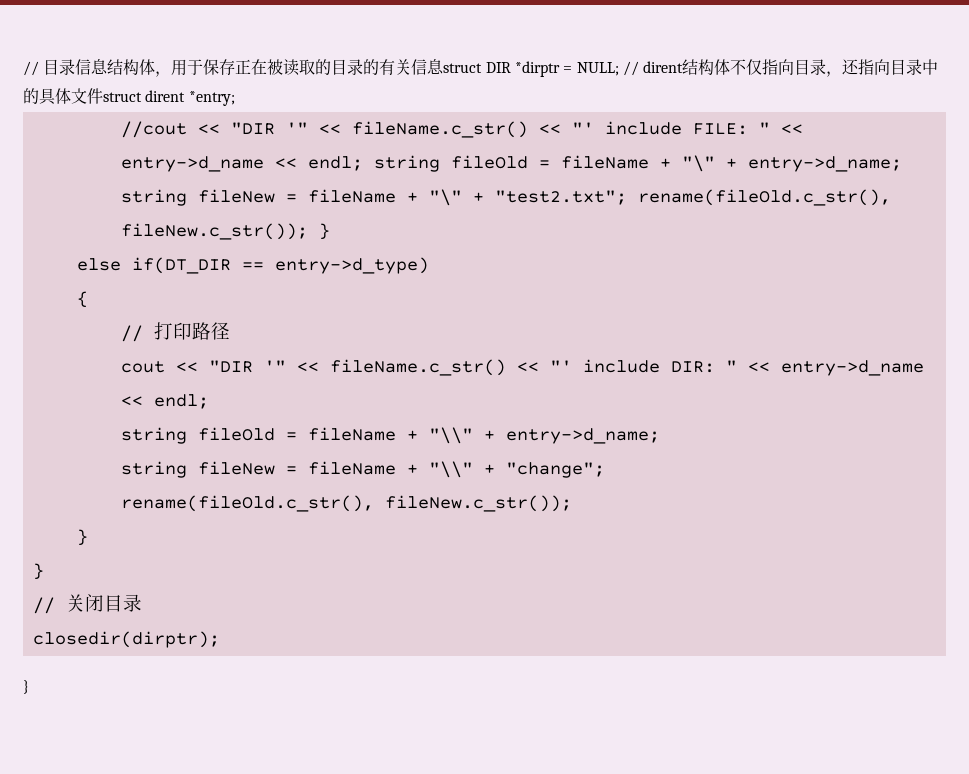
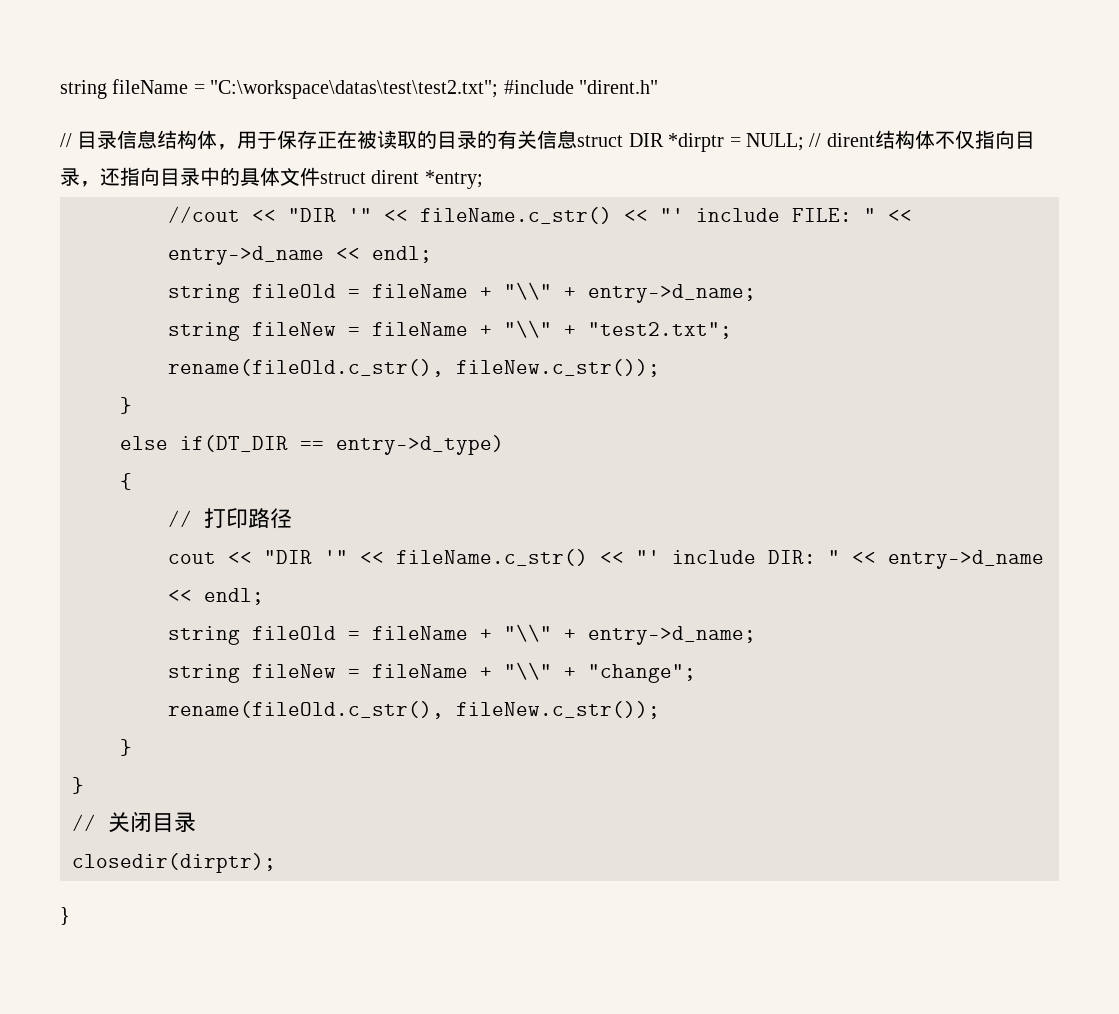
(23, 68) none -> [60,79,658,99] string fileName = "C:\workspace\datas\test\test2.txt"; #include "dirent.h" //
[373,155,902,172] [120,189,462,206] string fileOld = fileName + "\" + entry->d_name; string fileNew = fileName + "\" -> [168,282,756,303] [168,320,552,341] // string fileOld = fileName + "\\" + entry->d_name; // string fileNew = fileName + "\\"
[637,189,891,206] [120,223,308,240] rename(fileOld.c_str(), fileNew.c_str()); -> [168,359,660,377] // rename(fileOld.c_str(), fileNew.c_str()); //

